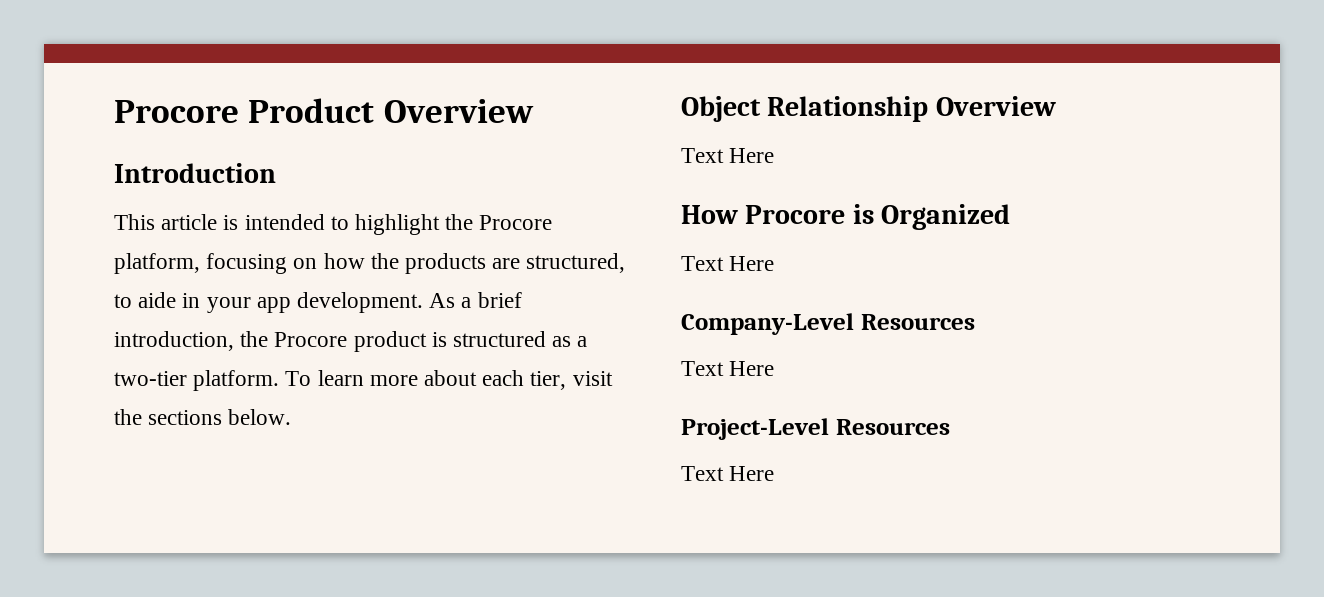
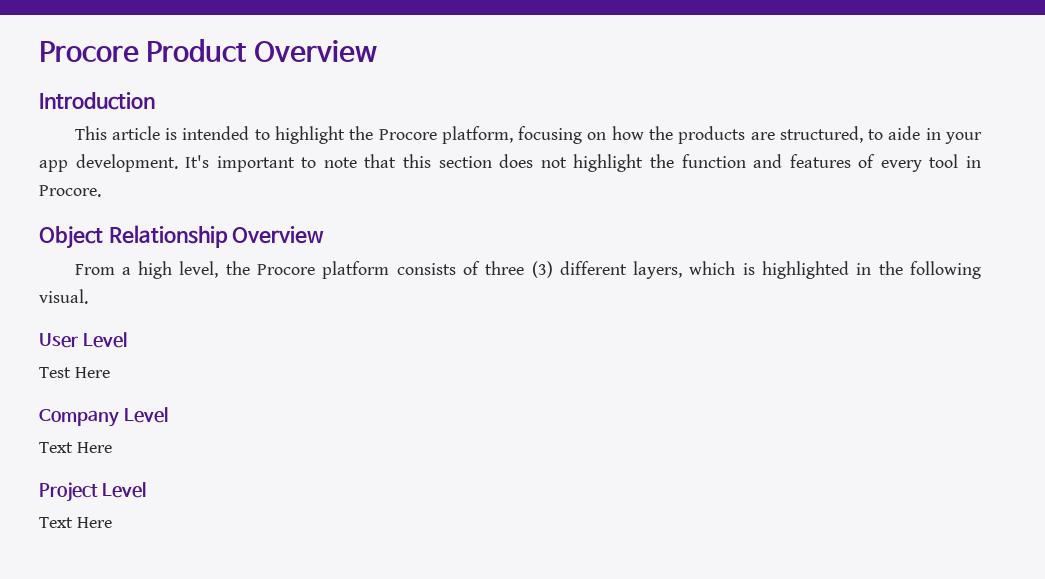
[429,292,522,308] [114,331,588,352] [114,370,613,391] [114,409,292,425] [681,96,1056,122] [681,148,775,163] [681,204,1011,230] [681,256,775,271] [681,313,975,335] [681,361,775,376] [681,418,950,440] [681,466,775,481] As a brief introduction, the Procore product is structured as a two-tier platform. To learn more about each tier, visit the sections below. // Object Relationship Overview // Text Here // How Procore is Organized // Text Here // Company-Level Resources // Text Here // Project-Level Resources // Text Here -> [185,154,981,172] [39,185,101,197] [39,225,325,249] [74,261,981,279] [39,289,88,304] [39,332,127,348] [39,367,110,378] [39,407,168,427] [39,442,112,453] [39,482,146,502] [39,517,112,528] It's important to note that this section does not highlight the function and features of every tool in Procore. // Object Relationship Overview // From a high level, the Procore platform consists of three (3) different layers, which is highlighted in the following visual. // User Level // Test Here // Company Level // Text Here // Project Level // Text Here

